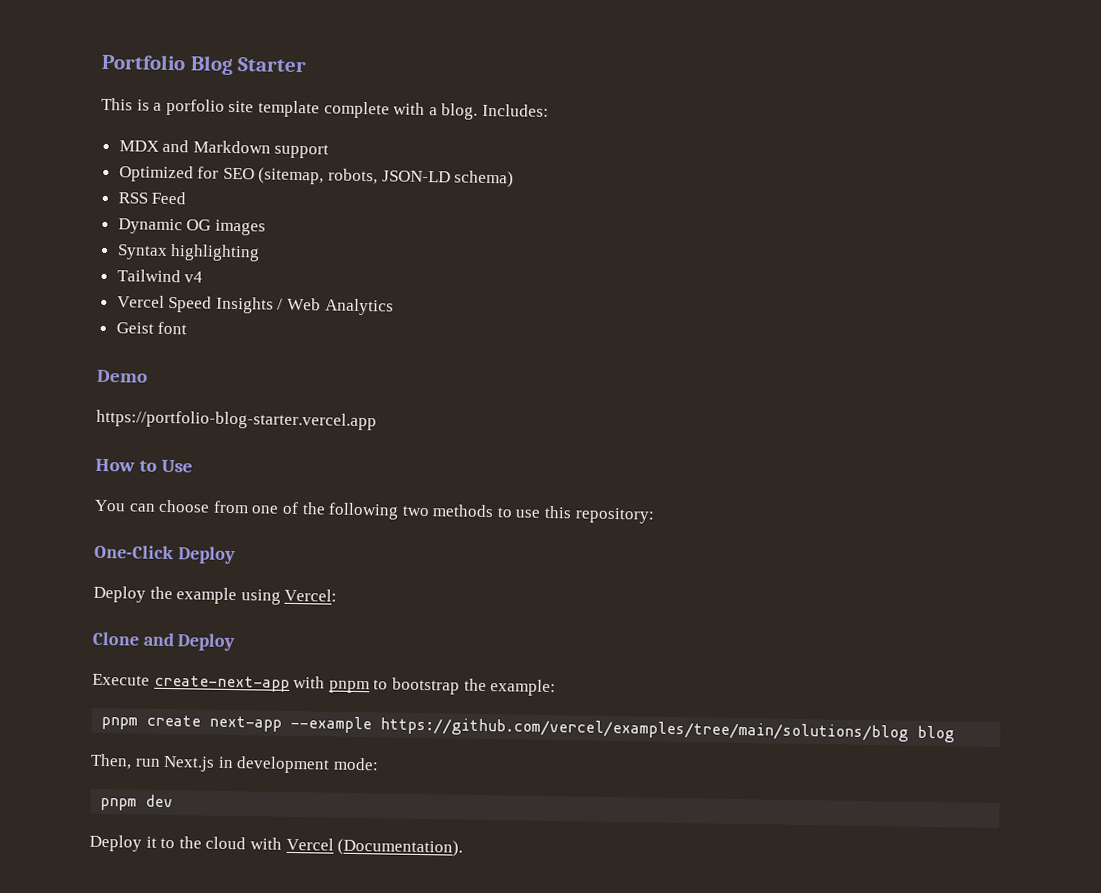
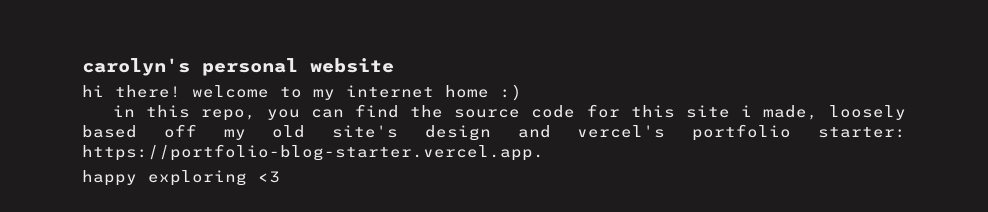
[101,53,308,75] [101,97,549,120] [118,139,330,159] [118,165,515,188] [117,191,187,205] [117,218,266,236] [116,244,261,262] [116,269,204,283] [116,295,394,316] [115,321,188,335] [96,369,148,383] [96,409,377,431] [95,458,194,473] [94,499,655,524] [94,544,236,565] [93,585,338,605] [92,631,237,652] [92,673,557,697] [101,714,956,743] [90,753,379,774] [100,794,174,811] [89,834,464,857] Portfolio Blog Starter // This is a porfolio site template complete with a blog. Includes: // MDX and Markdown support // Optimized for SEO (sitemap, robots, JSON-LD schema) // RSS Feed // Dynamic OG images // Syntax highlighting // Tailwind v4 // Vercel Speed Insights / Web Analytics // Geist font // Demo // https://portfolio-blog-starter.vercel.app // How to Use // You can choose from one of the following two methods to use this repository: // One-Click Deploy // Deploy the example using Vercel: // Clone and Deploy // Execute create-next-app with pnpm to bootstrap the example: // pnpm create next-app --example https://github.com/vercel/examples/tree/main/solutions/blog blog // Then, run Next.js in development mode: // pnpm dev // Deploy it to the cloud with Vercel (Documentation). -> [82,58,394,76] [82,84,522,101] [112,104,907,121] [82,124,906,141] [82,144,544,161] [82,170,280,186] carolyn's personal website // hi there! welcome to my internet home :) // in this repo, you can find the source code for this site i made, loosely based off my old site's design and vercel's portfolio starter: https://portfolio-blog-starter.vercel.app. // happy exploring <3

